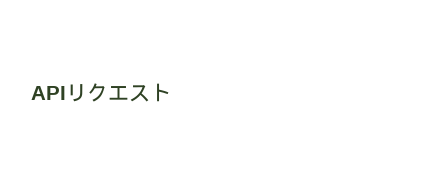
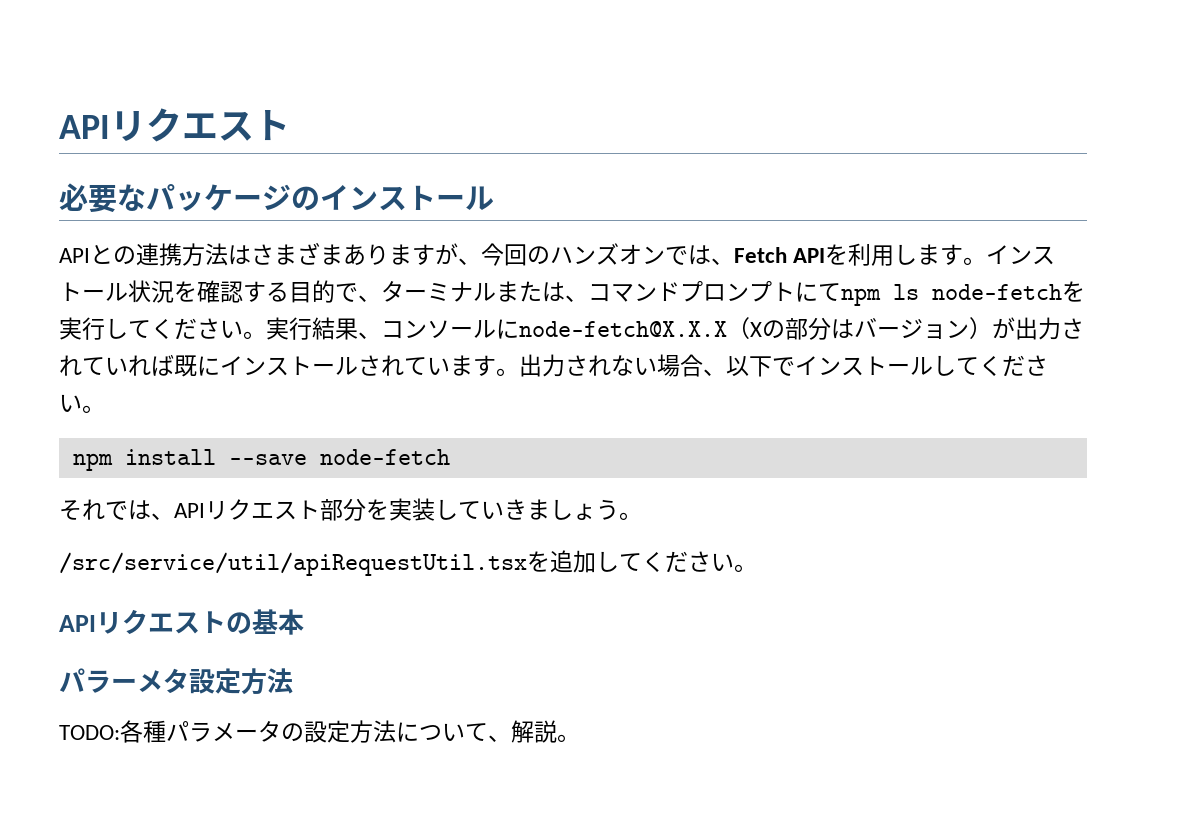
[31,83,171,102] APIリクエスト -> [59,108,290,142] [59,183,494,213] [59,242,1056,266] [59,280,1085,306] [59,317,1084,340] [59,354,1048,377] [59,394,105,413] [72,449,450,471] [59,498,642,521] [59,550,757,576] [59,609,304,635] [59,668,293,695] [59,720,580,743] APIリクエスト // 必要なパッケージのインストール // APIとの連携方法はさまざまありますが、今回のハンズオンでは、Fetch APIを利用します。インストール状況を確認する目的で、ターミナルまたは、コマンドプロンプトにてnpm ls node-fetchを実行してください。実行結果、コンソールにnode-fetch@X.X.X（Xの部分はバージョン）が出力されていれば既にインストールされています。出力されない場合、以下でインストールしてください。 // npm install --save node-fetch // それでは、APIリクエスト部分を実装していきましょう。 // /src/service/util/apiRequestUtil.tsxを追加してください。 // APIリクエストの基本 // パラーメタ設定方法 // TODO:各種パラメータの設定方法について、解説。

